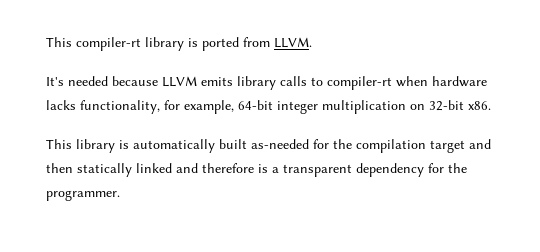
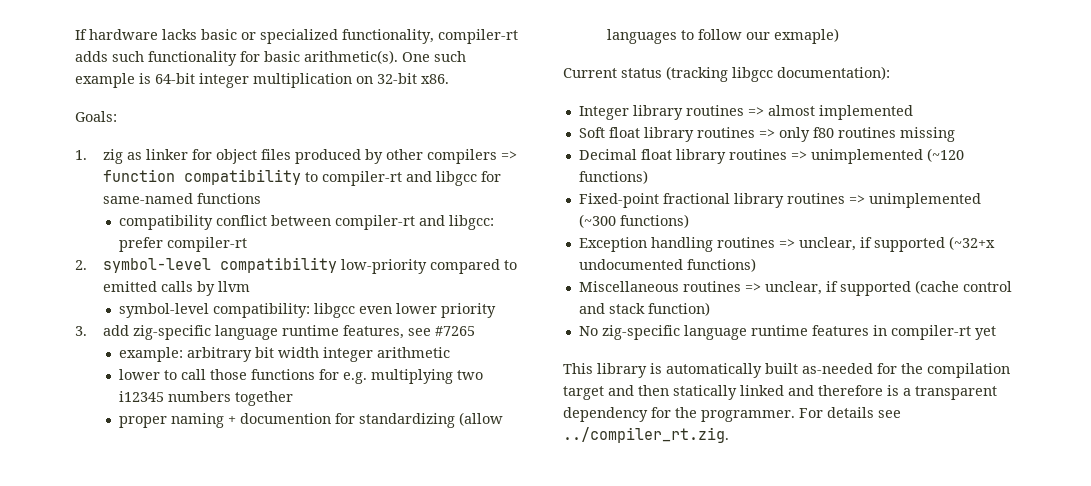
[46,37,312,51] [46,76,487,90] [46,100,234,114] This compiler-rt library is ported from LLVM. // It's needed because LLVM emits library calls to compiler-rt when hardware lacks functionality, for example, -> [75,29,518,44] [75,50,466,66] [75,73,151,88] If hardware lacks basic or specialized functionality, compiler-rt adds such functionality for basic arithmetic(s). One such example is
(491, 105) none -> [75,111,117,122] [75,149,518,164] [103,169,502,186] [103,193,262,204] [119,215,495,230] [119,237,248,252] [75,257,518,274] [103,281,251,296] [119,303,497,318] [75,325,476,340] [119,347,451,362] [119,369,484,384] [119,391,294,406] [119,412,504,428] [607,28,840,44] [563,66,890,82] [578,105,913,120] [578,127,955,142] [578,148,964,164] [578,170,648,184] [578,193,981,208] [578,214,689,228] [578,236,995,252] [578,258,756,272] [578,280,1012,296] [578,302,710,316] [578,325,996,340] // Goals: // 1. zig as linker for object files produced by other compilers => function compatibility to compiler-rt and libgcc for same-named functions // compatibility conflict between compiler-rt and libgcc: prefer compiler-rt // 2. symbol-level compatibility low-priority compared to emitted calls by llvm // symbol-level compatibility: libgcc even lower priority // 3. add zig-specific language runtime features, see #7265 // example: arbitrary bit width integer arithmetic // lower to call those functions for e.g. multiplying two i12345 numbers together // proper naming + documention for standardizing (allow languages to follow our exmaple) // Current status (tracking libgcc documentation): // Integer library routines => almost implemented // Soft float library routines => only f80 routines missing // Decimal float library routines => unimplemented (~120 functions) // Fixed-point fractional library routines => unimplemented (~300 functions) // Exception handling routines => unclear, if supported (~32+x undocumented functions) // Miscellaneous routines => unclear, if supported (cache control and stack function) // No zig-specific language runtime features in compiler-rt yet
(120, 195) none -> [799,407,901,418] [563,427,729,443] For details see ../compiler_rt.zig.

